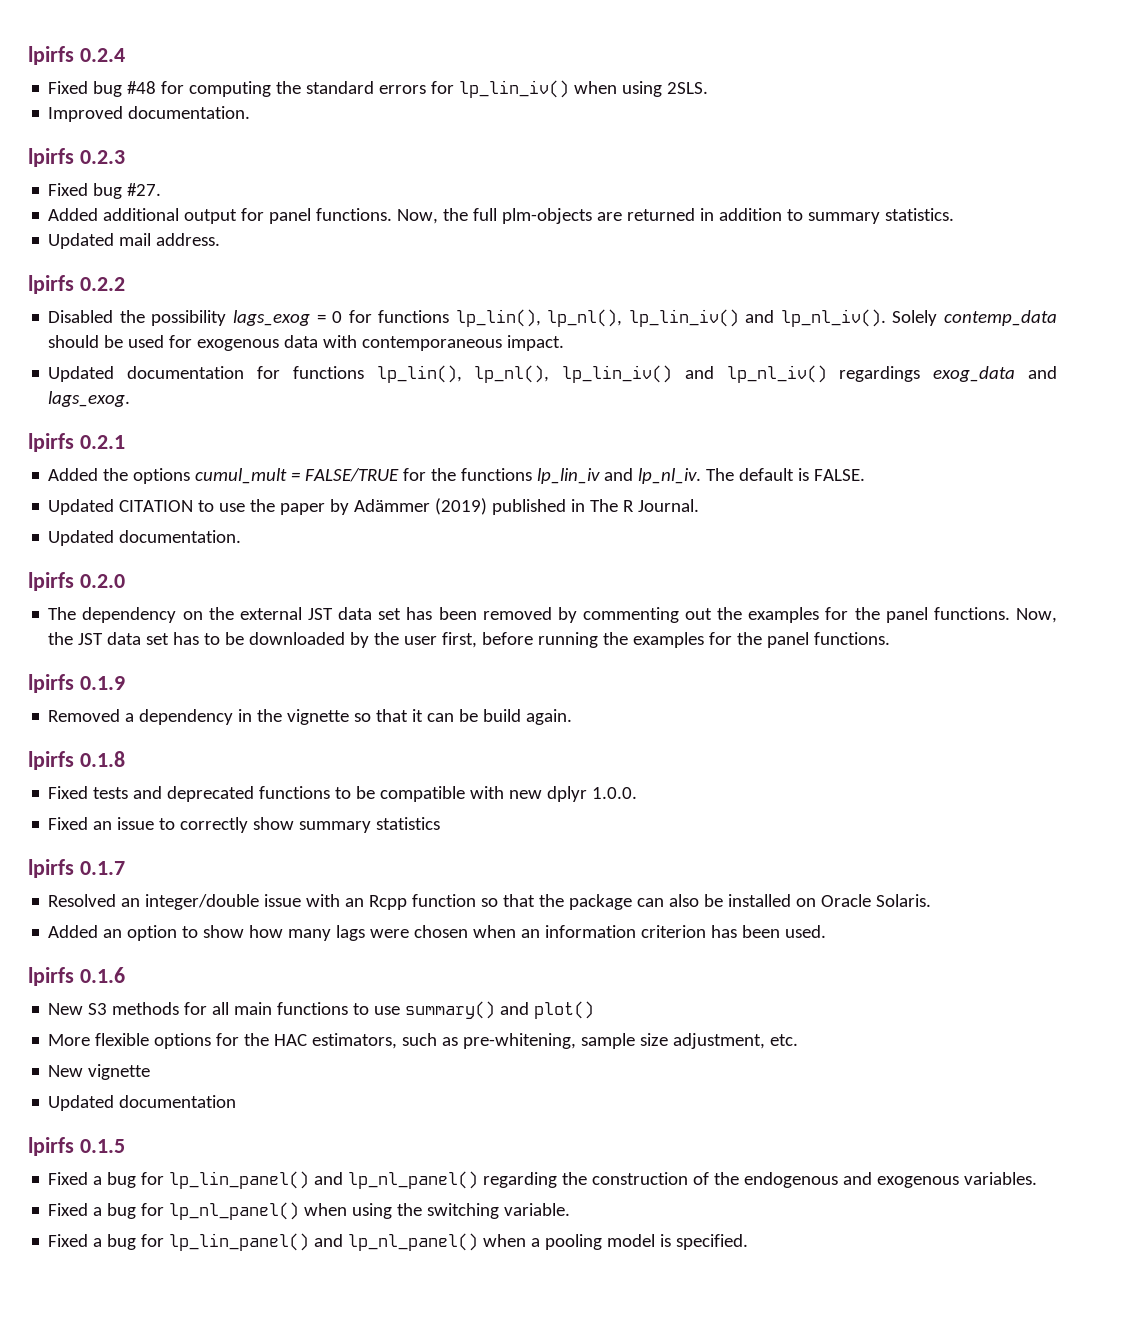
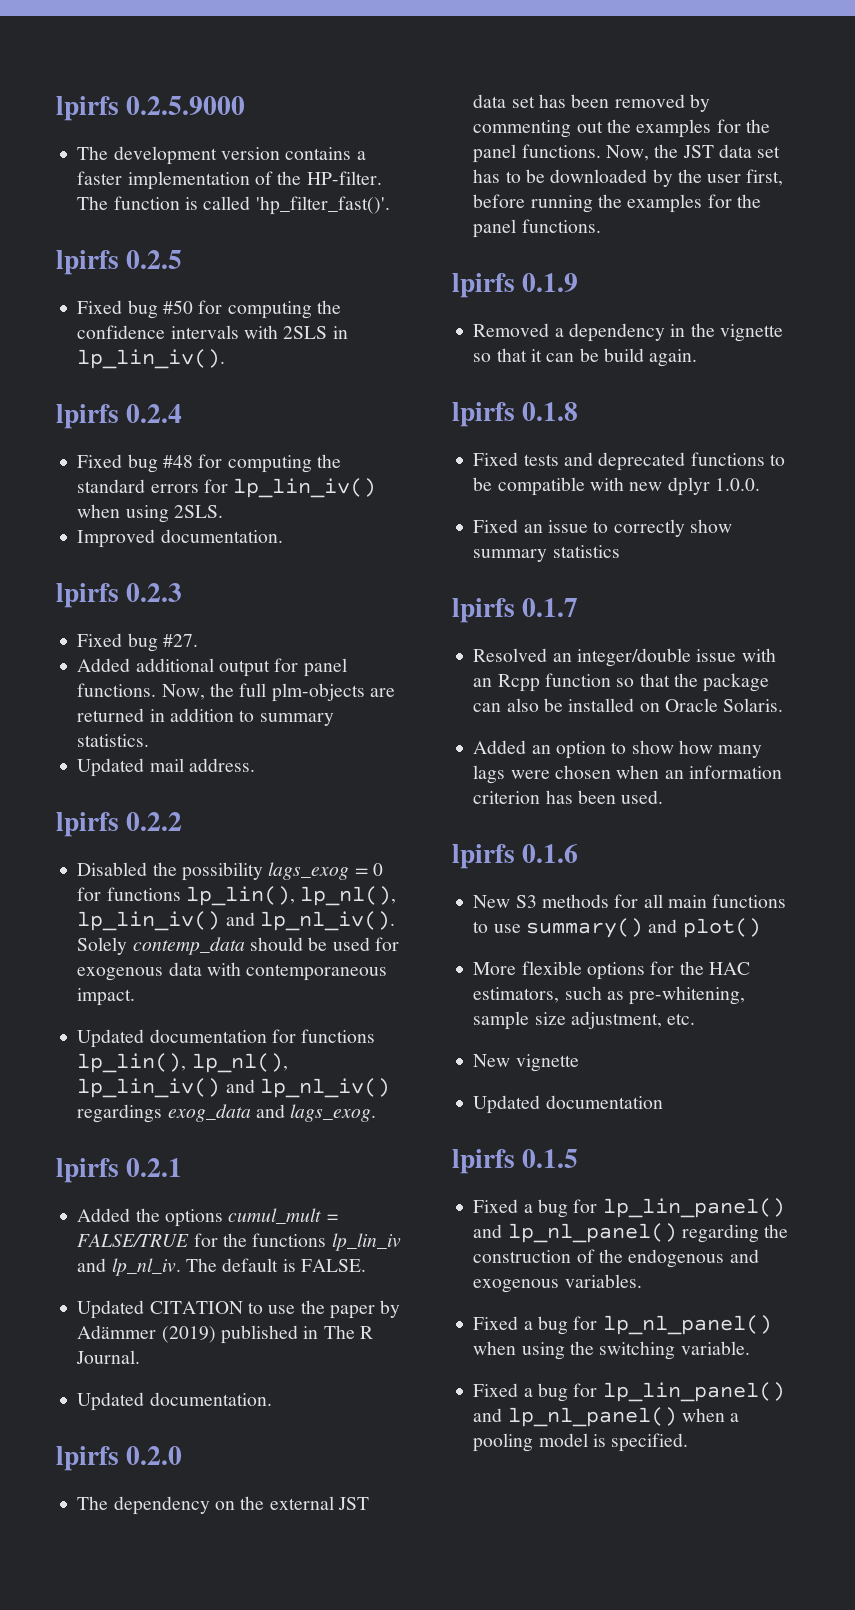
[28,46,74,65] lpirfs -> [56,96,246,121] [77,146,366,165] [77,171,382,190] [77,196,390,215] [56,250,183,275] [77,300,341,319] [77,325,348,339] [77,349,226,369] [56,404,119,429] lpirfs 0.2.5.9000 // The development version contains a faster implementation of the HP-filter. The function is called 'hp_filter_fast()'. // lpirfs 0.2.5 // Fixed bug #50 for computing the confidence intervals with 2SLS in lp_lin_iv(). // lpirfs

